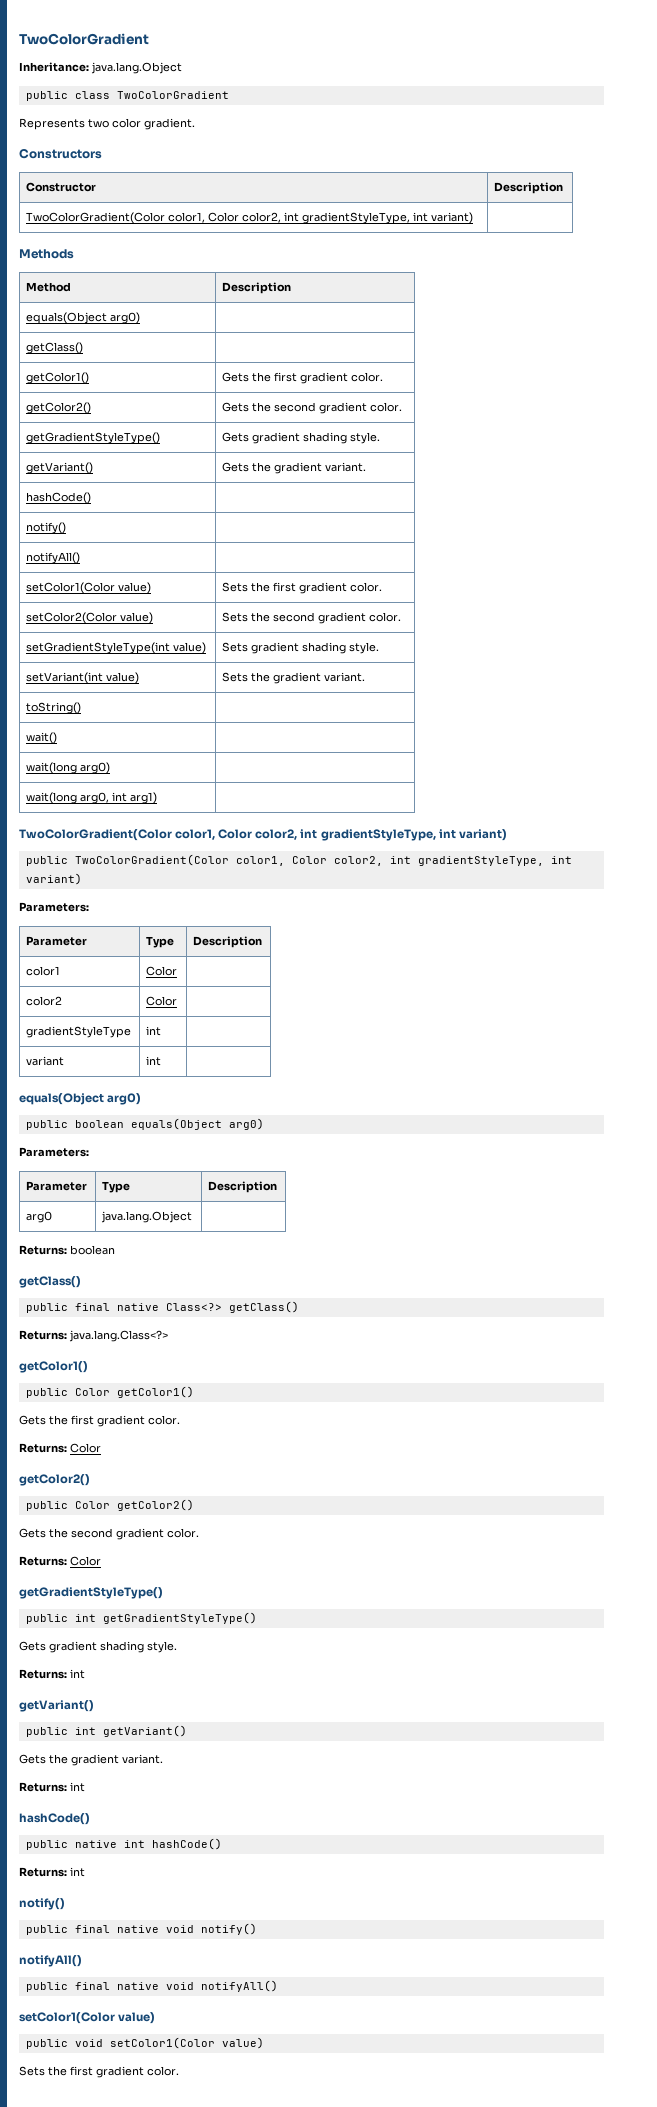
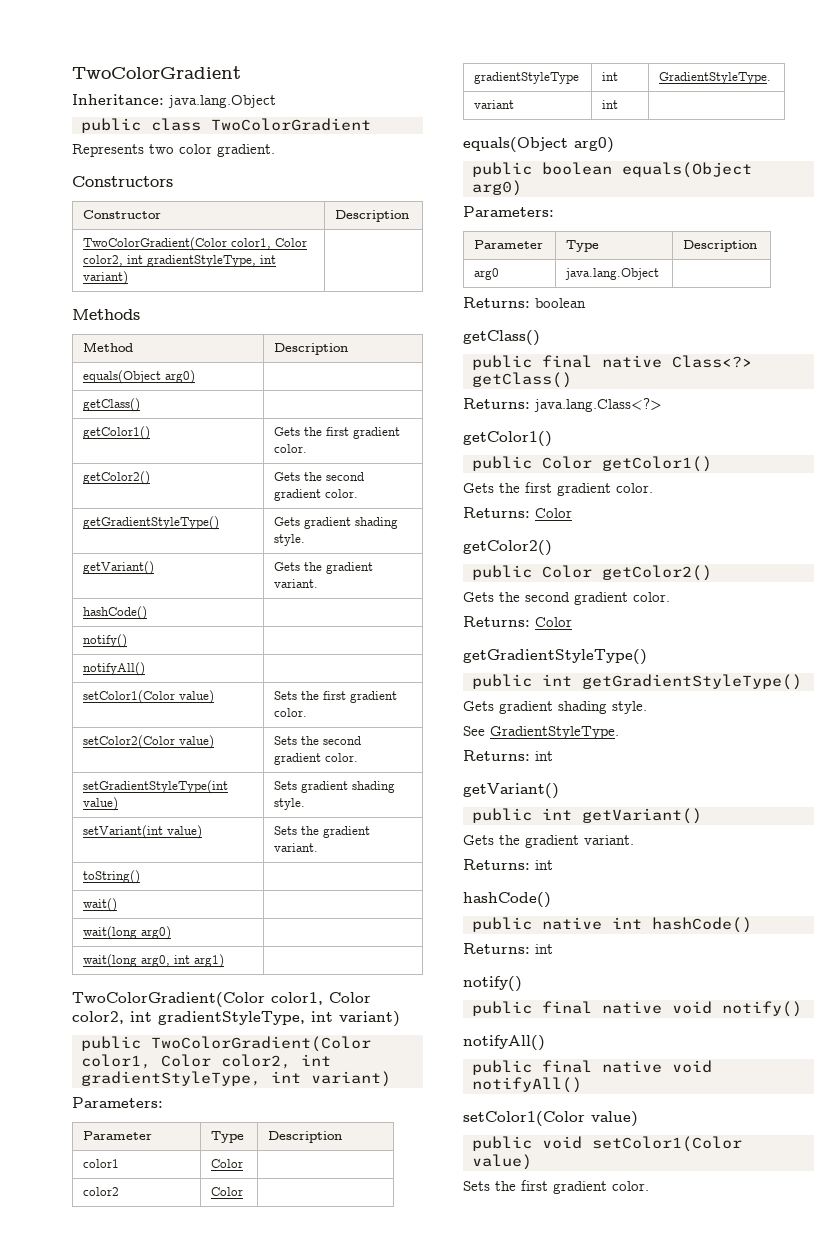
(162, 1031) none -> [659,72,772,84] GradientStyleType.
(177, 1647) none -> [463,726,619,739] // See GradientStyleType.

